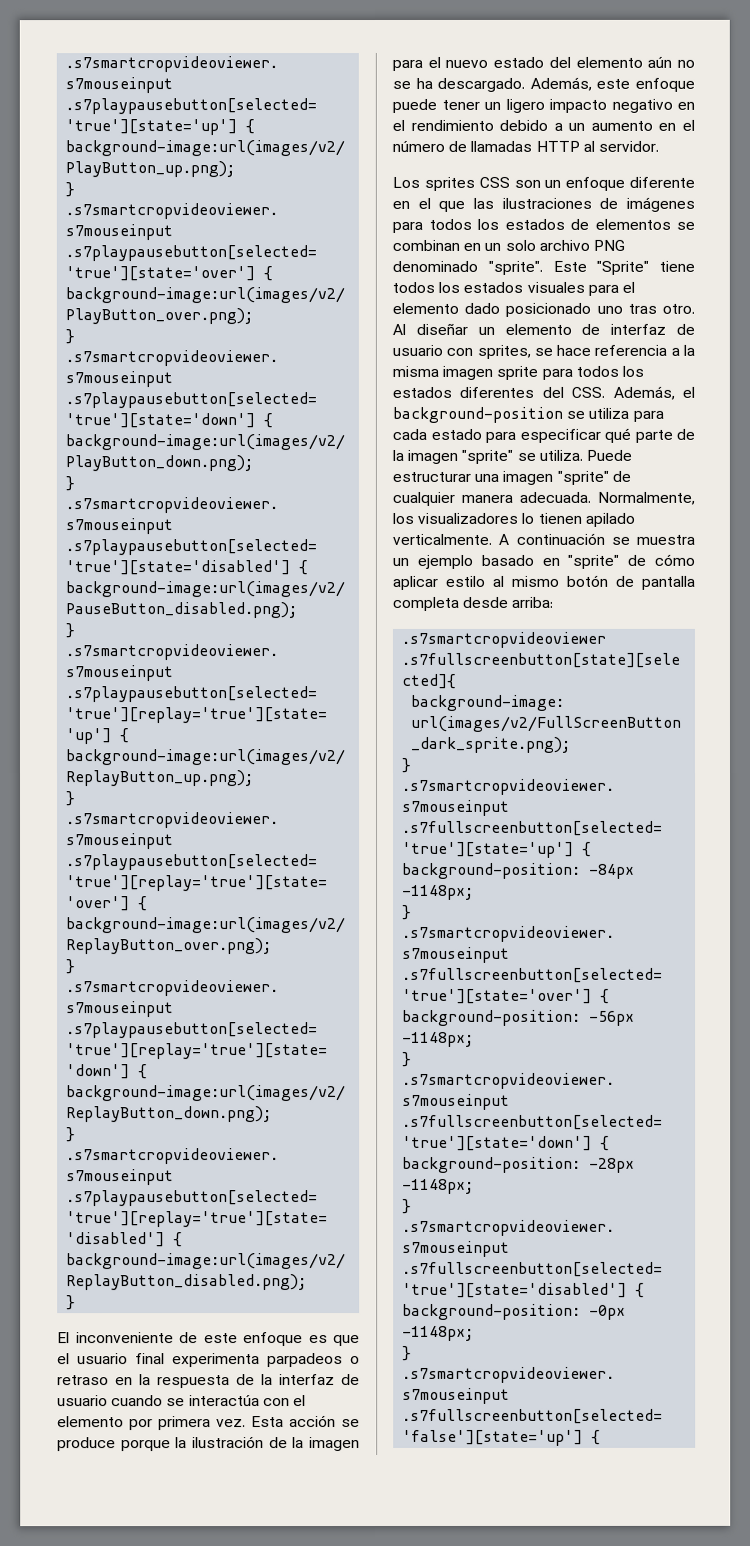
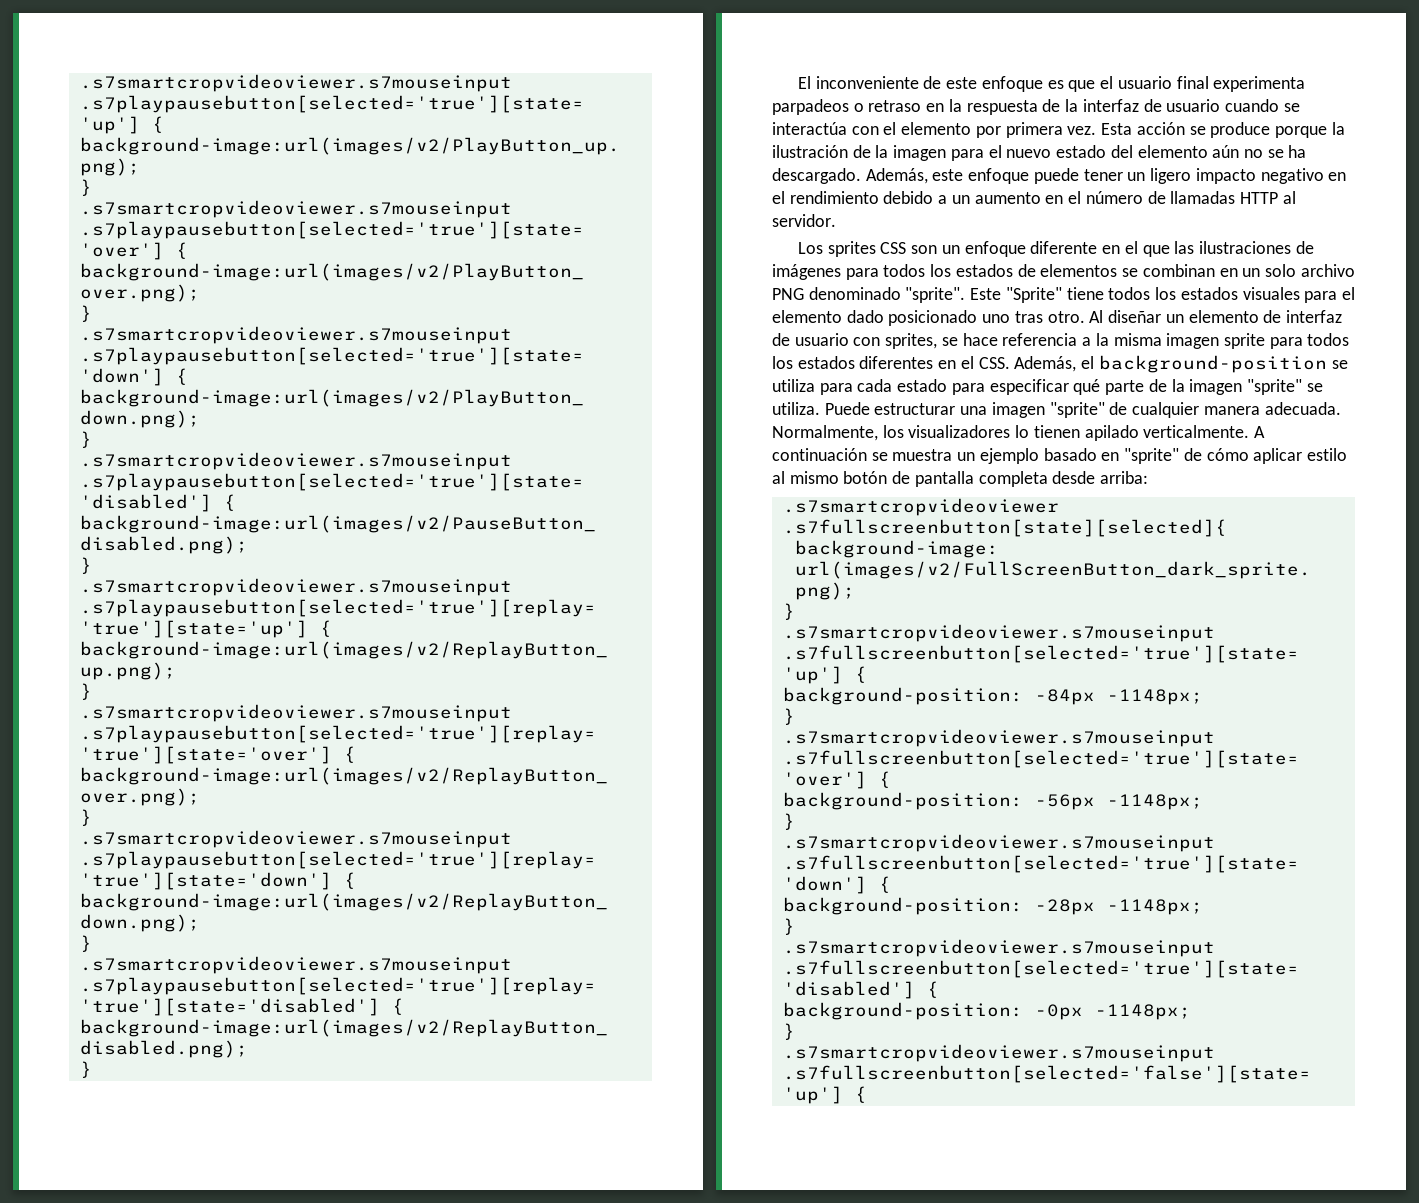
[541,386,564,398] del -> [938,356,974,369] en el

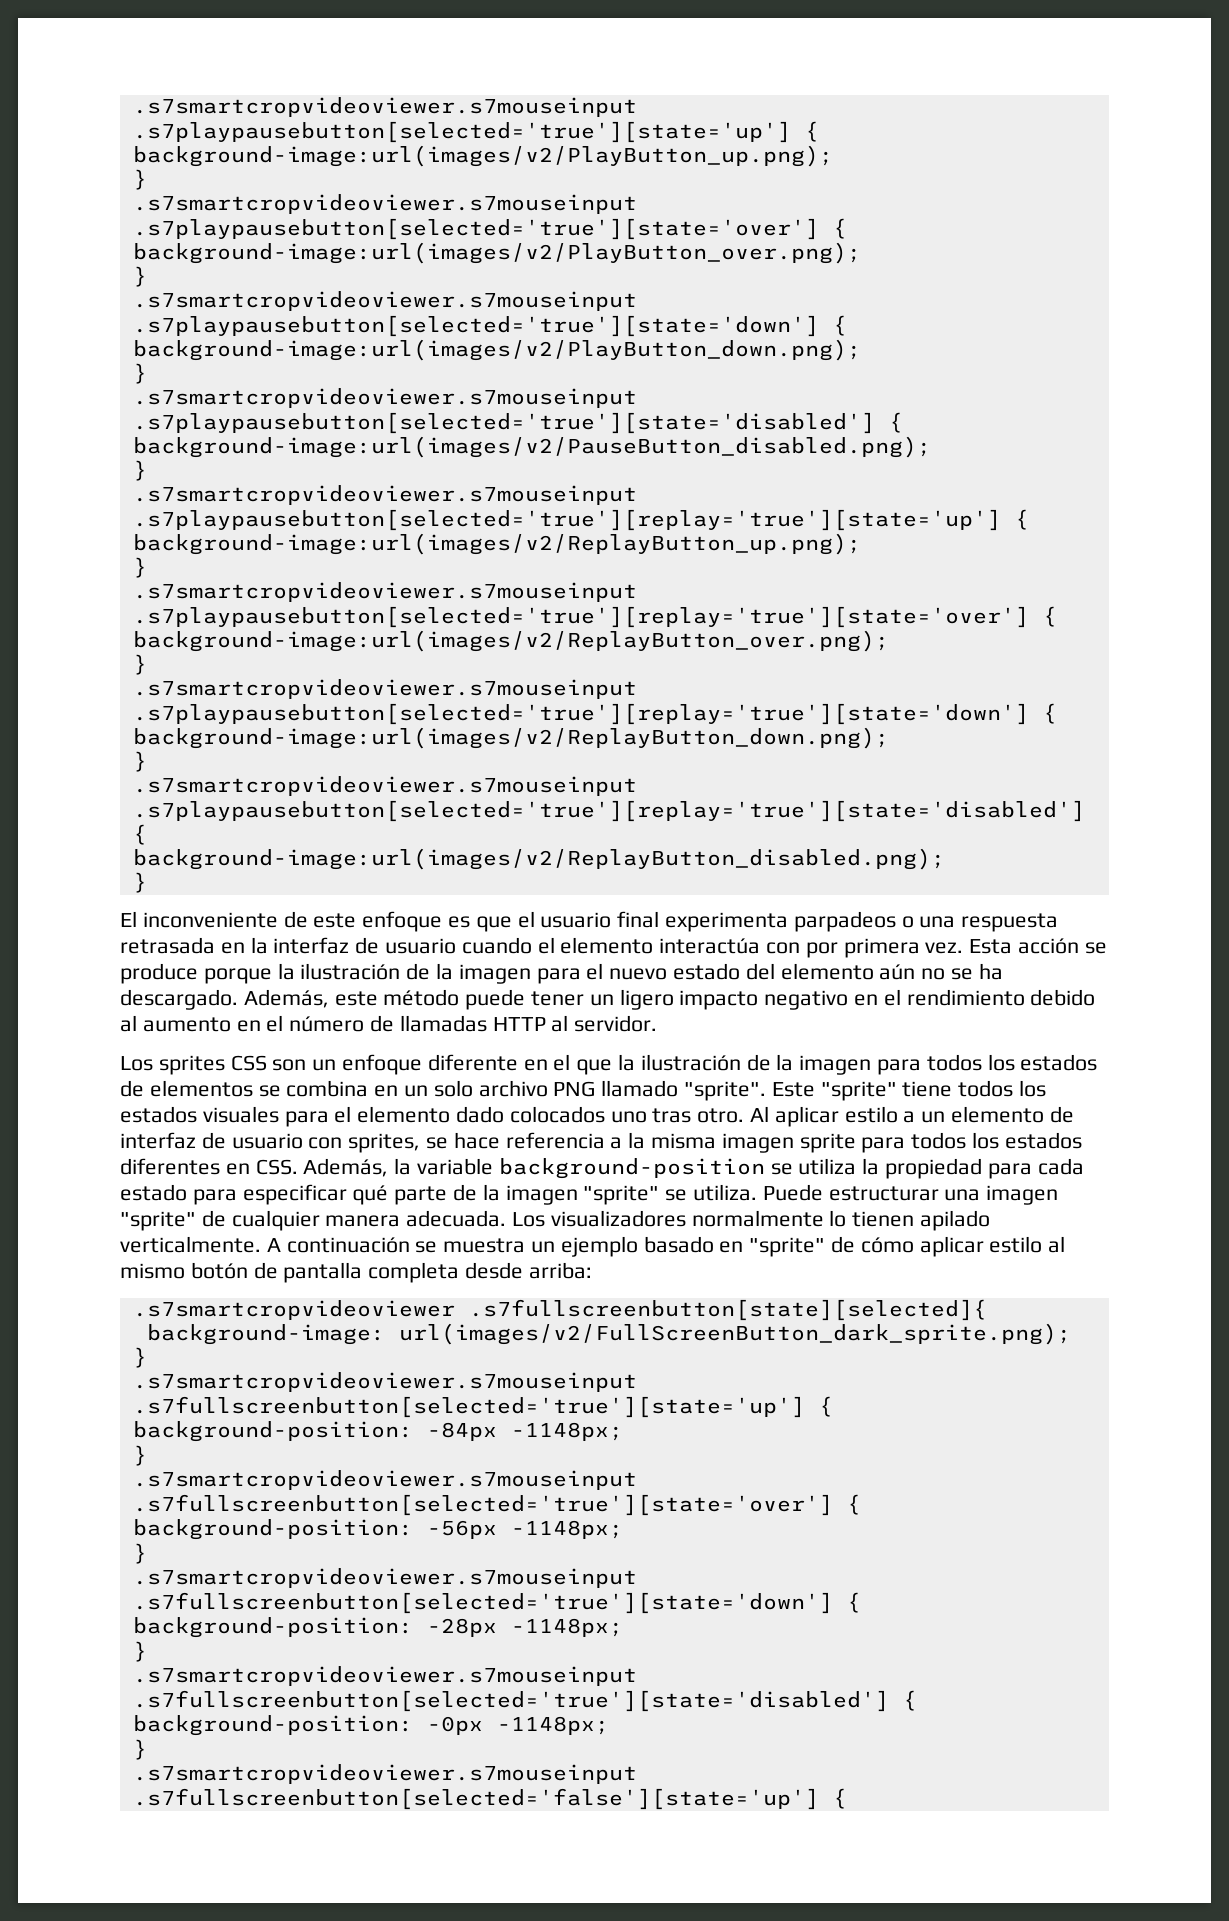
[868,99,1300,115] [772,122,972,135] retraso en la respuesta de la interfaz de usuario cuando se interactúa con el elemento -> [919,913,1059,932] [120,937,801,954] una respuesta retrasada en la interfaz de usuario cuando el elemento interactúa con
[968,168,1030,184] enfoque -> [383,989,460,1006] método
[938,195,970,204] a un -> [120,1015,137,1032] al
[1174,241,1314,254] [772,264,841,280] las ilustraciones de imágenes -> [618,1054,872,1075] la ilustración de la imagen
[1142,264,1215,277] combinan -> [286,1080,369,1097] combina
[808,287,901,300] denominado -> [601,1080,679,1097] llamado
[1005,287,1062,303] "Sprite" -> [820,1081,897,1101] "sprite"
[888,310,978,326] posicionado -> [509,1106,605,1123] colocados
[1108,310,1162,323] diseñar -> [774,1106,916,1127] aplicar estilo a
[960,356,974,369] el -> (250, 1169) none
[1081,356,1095,369] el -> [394,1158,494,1175] la variable
(815, 385) none -> [862,1158,983,1179] la propiedad
[772,425,1011,441] Normalmente, los visualizadores -> [512,1210,824,1227] Los visualizadores normalmente

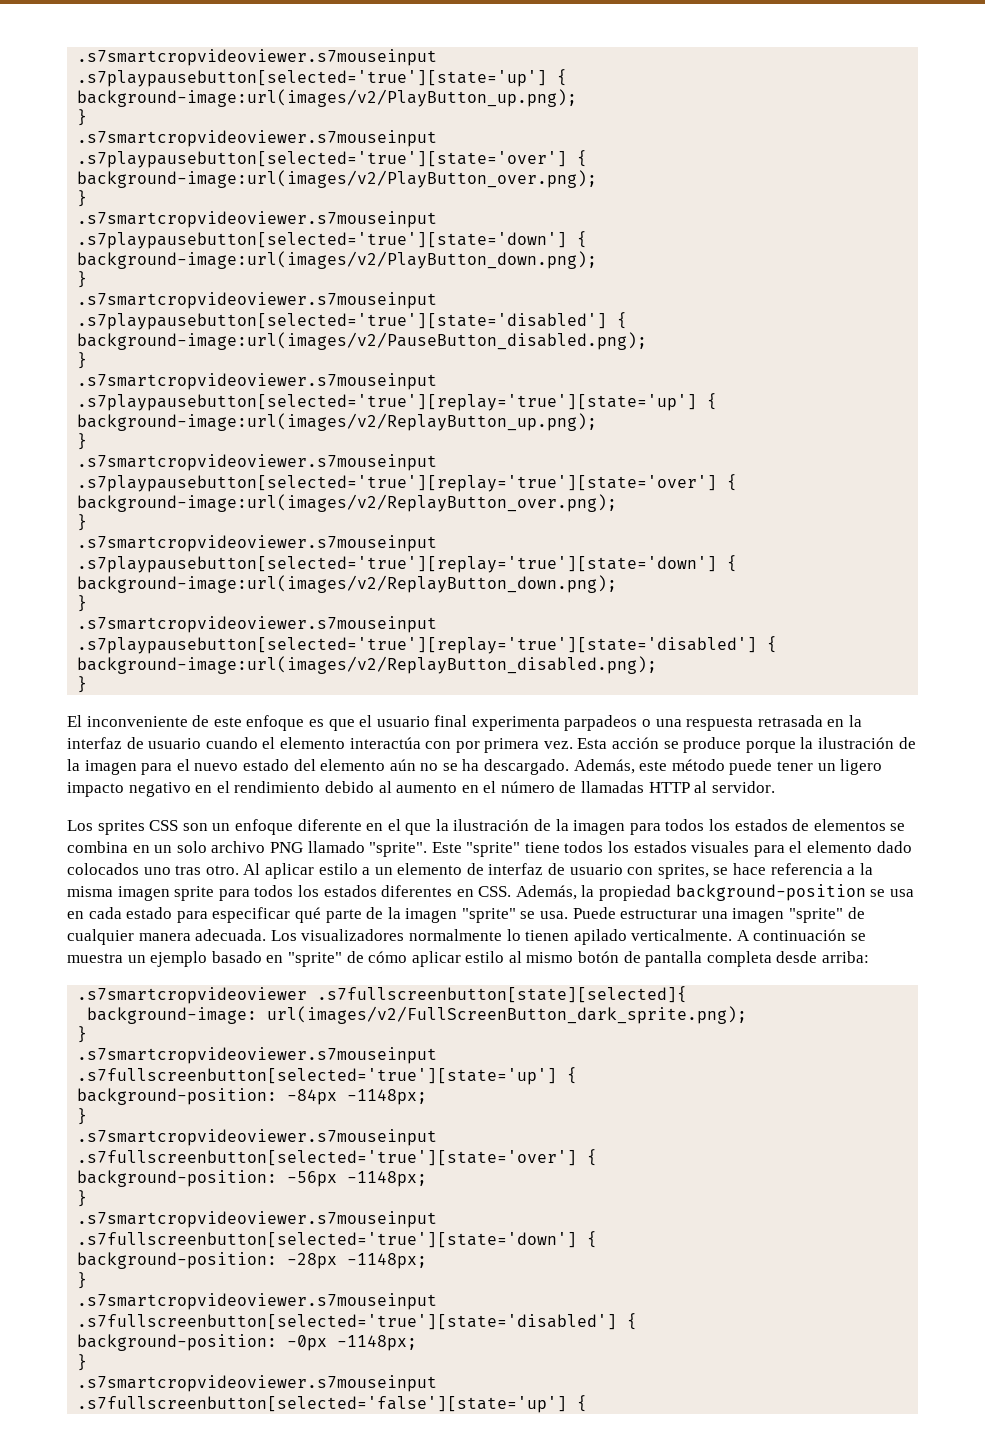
[417,1158,494,1175] variable -> [599,885,672,901] propiedad
[798,1158,1032,1179] utiliza la propiedad para -> [889,889,914,897] [67,911,84,919] usa en
[693,1184,758,1201] utiliza. -> [540,911,569,919] usa.

